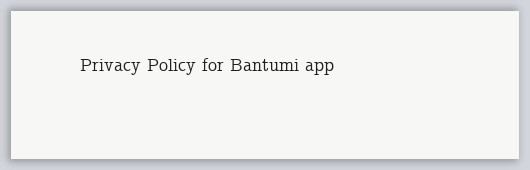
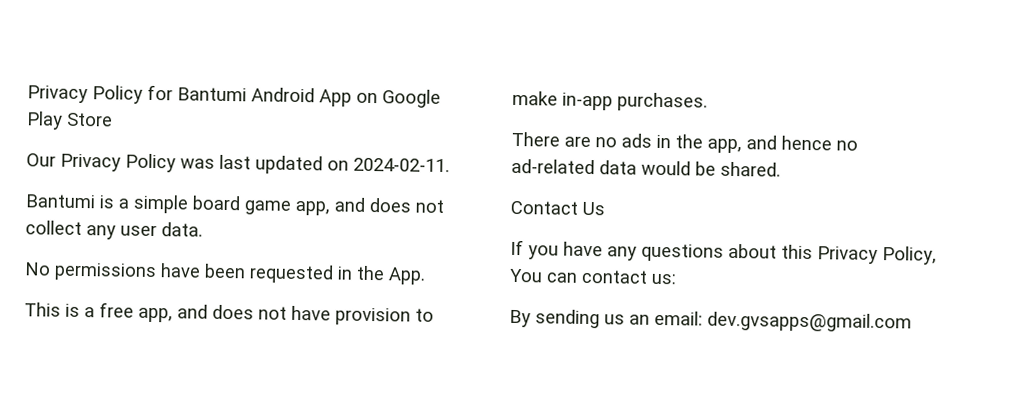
[305,61,334,75] app -> [251,87,441,108] [26,111,113,130] [26,153,450,175] [25,194,444,216] [25,220,203,240] [24,262,426,285] [24,302,434,326] [512,90,708,112] [511,131,858,154] [511,158,781,177] [510,200,605,216] [510,239,937,265] [509,268,676,285] [509,309,912,333] Android App on Google Play Store // Our Privacy Policy was last updated on 2024-02-11. // Bantumi is a simple board game app, and does not collect any user data. // No permissions have been requested in the App. // This is a free app, and does not have provision to make in-app purchases. // There are no ads in the app, and hence no ad-related data would be shared. // Contact Us // If you have any questions about this Privacy Policy, You can contact us: // By sending us an email: dev.gvsapps@gmail.com

